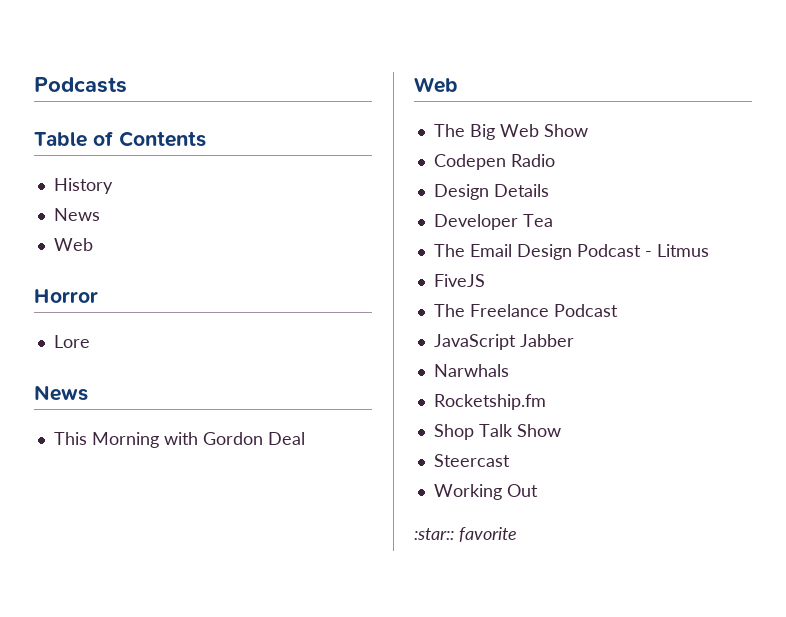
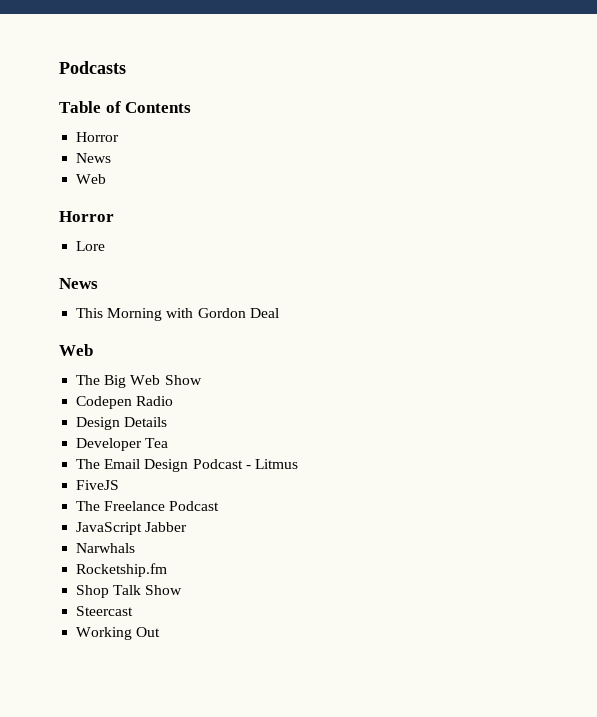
[53,178,113,194] History -> [76,132,120,142] Horror
[414,527,517,542] // :star:: favorite -> (161, 632) none

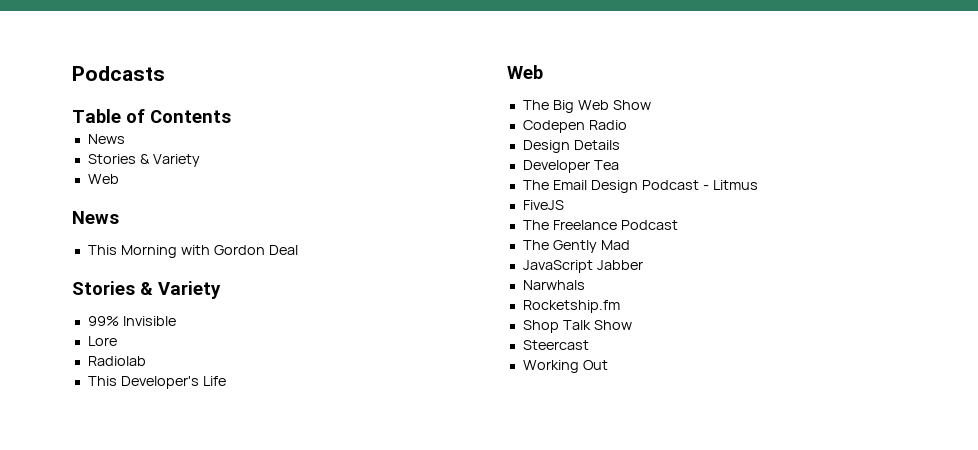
[76,132,120,142] [76,153,112,163] [76,174,107,184] [59,211,114,222] [76,241,106,251] // Horror // News // Web // Horror // Lore -> [87,134,125,144] [87,154,200,167] [87,174,119,184] // News // Stories & Variety // Web
(279, 313) none -> [72,281,221,299] [87,316,176,326] [87,336,117,346] [87,356,146,366] [87,376,226,389] // Stories & Variety // 99% Invisible // Lore // Radiolab // This Developer's Life
(220, 506) none -> [522,240,630,253] // The Gently Mad

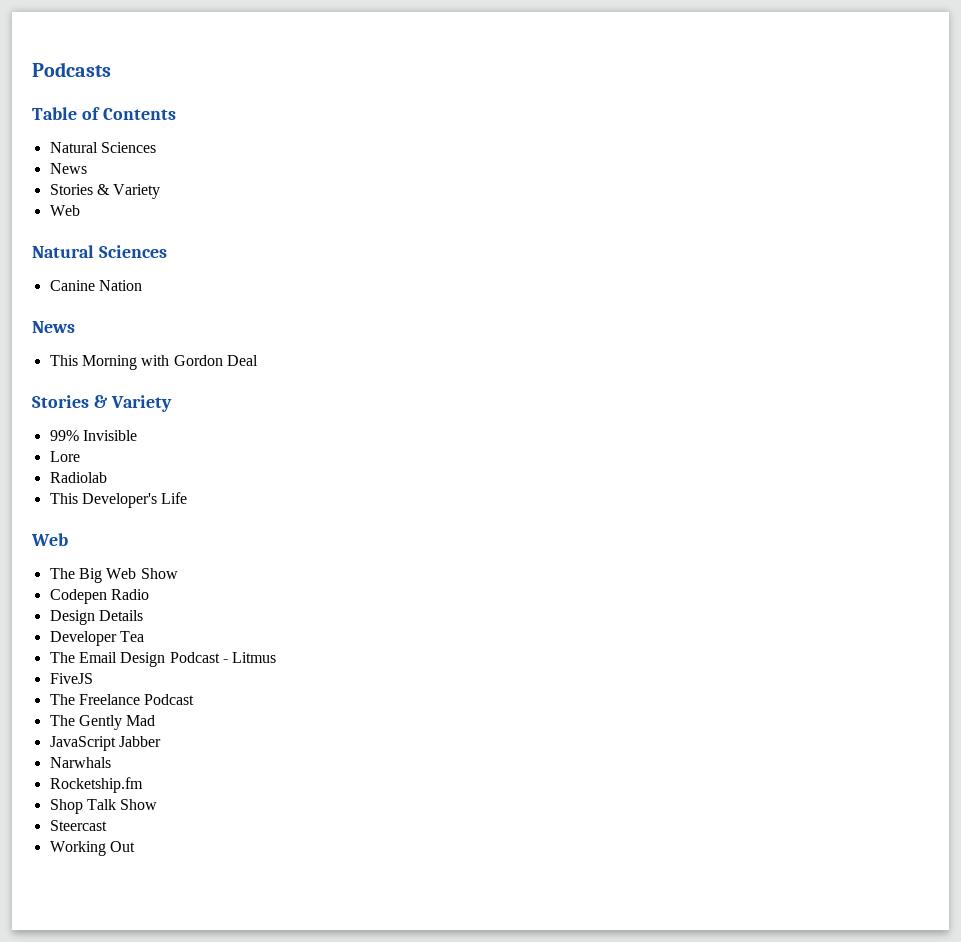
(231, 116) none -> [49,142,156,153] // Natural Sciences
(119, 179) none -> [32,245,167,258] [49,280,142,291] // Natural Sciences // Canine Nation

